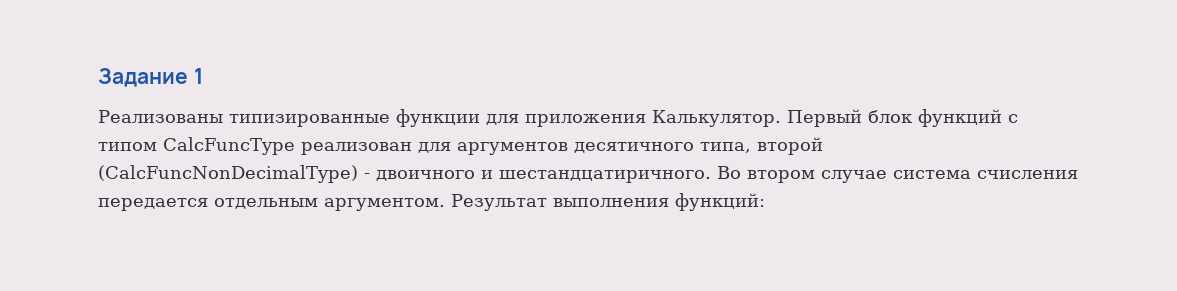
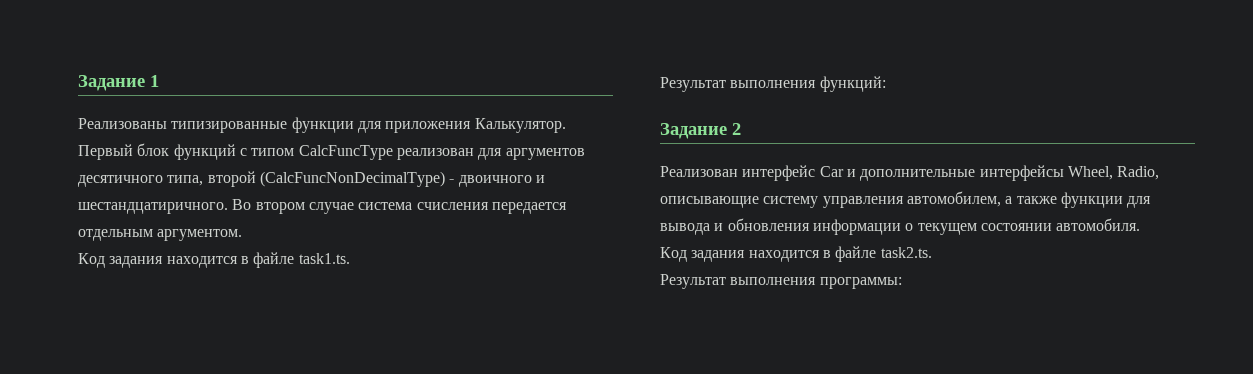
[451,193,765,211] Результат выполнения функций: -> [78,252,350,268] [660,76,886,92] [660,123,741,139] [660,165,1160,181] [660,191,1152,208] [660,218,1141,235] [660,246,932,262] [660,274,902,289] // Код задания находится в файле task1.ts. // Результат выполнения функций: // Задание 2 // Реализован интерфейс Car и дополнительные интерфейсы Wheel, Radio, описывающие систему управления автомобилем, а также функции для вывода и обновления информации о текущем состоянии автомобиля. // Код задания находится в файле task2.ts. // Результат выполнения программы:

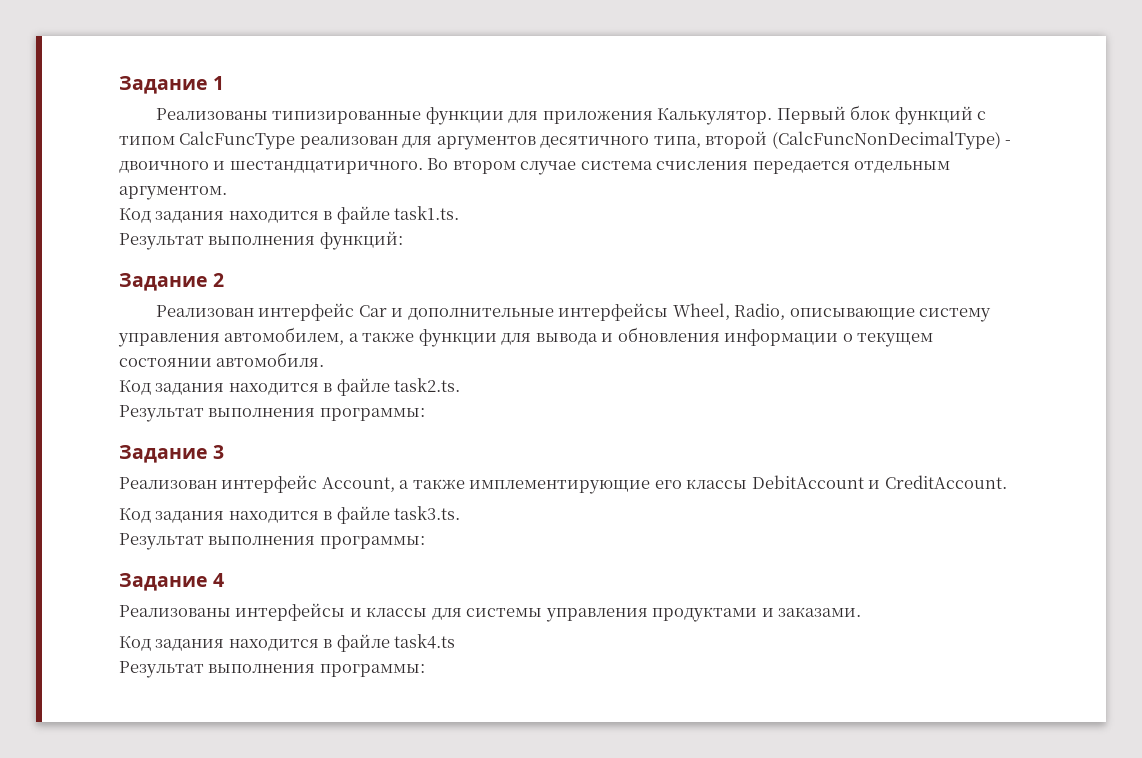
(902, 283) none -> [119,445,225,463] [119,475,1007,494] [119,506,461,524] [119,533,425,550] [119,573,225,591] [119,603,862,622] [119,634,456,652] [119,661,425,678] // Задание 3 // Реализован интерфейс Account, а также имплементирующие его классы DebitAccount и CreditAccount. // Код задания находится в файле task3.ts. // Результат выполнения программы: // Задание 4 // Реализованы интерфейсы и классы для системы управления продуктами и заказами. // Код задания находится в файле task4.ts // Результат выполнения программы:

